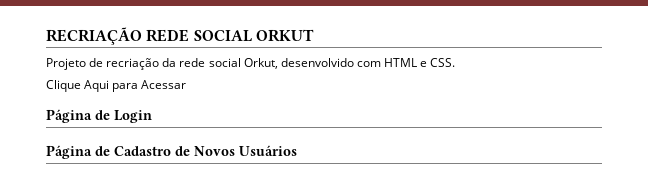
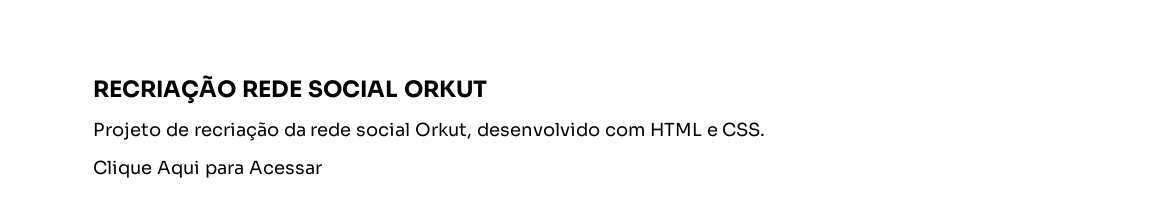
[46,109,152,123] [46,145,297,159] // Página de Login // Página de Cadastro de Novos Usuários -> (322, 167) none

